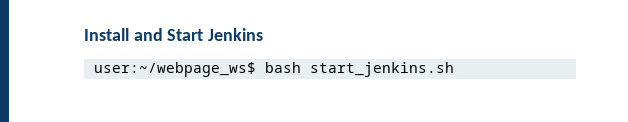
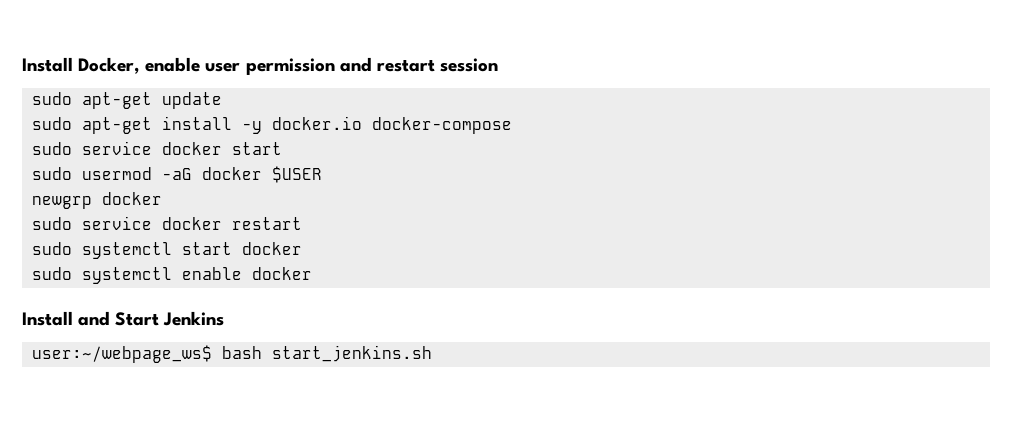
[84,28,129,41] Install -> [22,57,498,75] [31,92,222,109] [31,116,512,134] [31,141,282,155] [31,166,322,183] [31,192,162,209] [31,216,302,230] [31,242,302,259] [31,267,312,284] [22,311,73,326] Install Docker, enable user permission and restart session // sudo apt-get update // sudo apt-get install -y docker.io docker-compose // sudo service docker start // sudo usermod -aG docker $USER // newgrp docker // sudo service docker restart // sudo systemctl start docker // sudo systemctl enable docker // Install

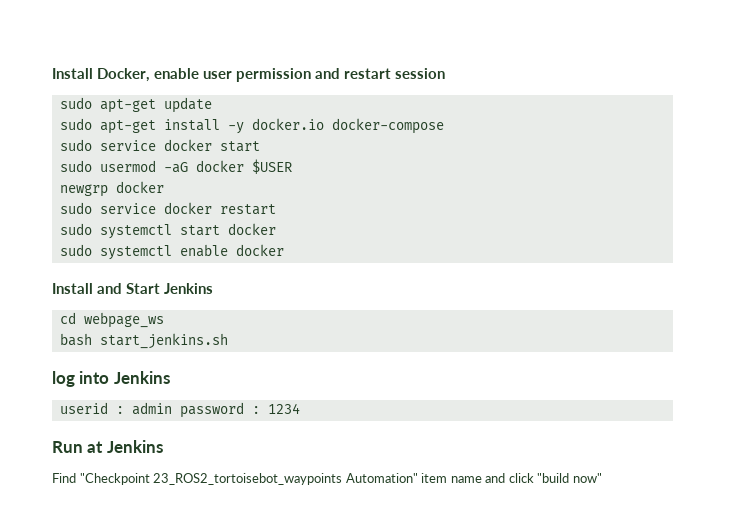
[31,345,212,363] user:~/webpage_ws$ -> [59,312,164,328] cd webpage_ws //
(432, 353) none -> [52,371,170,387] [59,402,300,418] [52,440,163,453] [52,473,602,485] // log into Jenkins // userid : admin password : 1234 // Run at Jenkins // Find "Checkpoint 23_ROS2_tortoisebot_waypoints Automation" item name and click "build now"

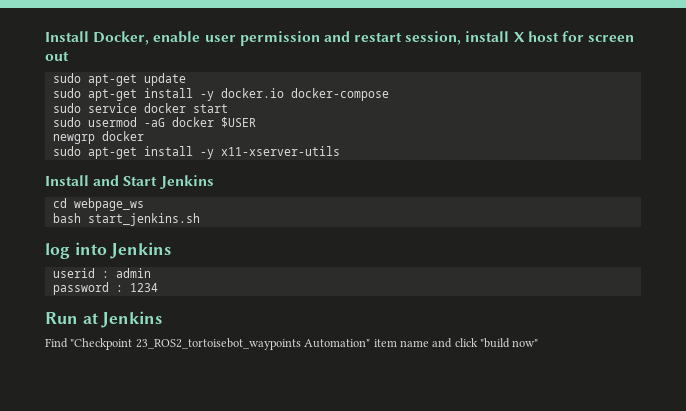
[395,68,446,79] session -> [405,31,635,45] [45,51,69,61] session, install X host for screen out
[99,202,276,215] [59,223,276,239] [59,244,284,260] service docker restart // sudo systemctl start docker // sudo systemctl enable docker -> [87,146,340,159] apt-get install -y x11-xserver-utils
(172, 408) none -> (151, 273) //

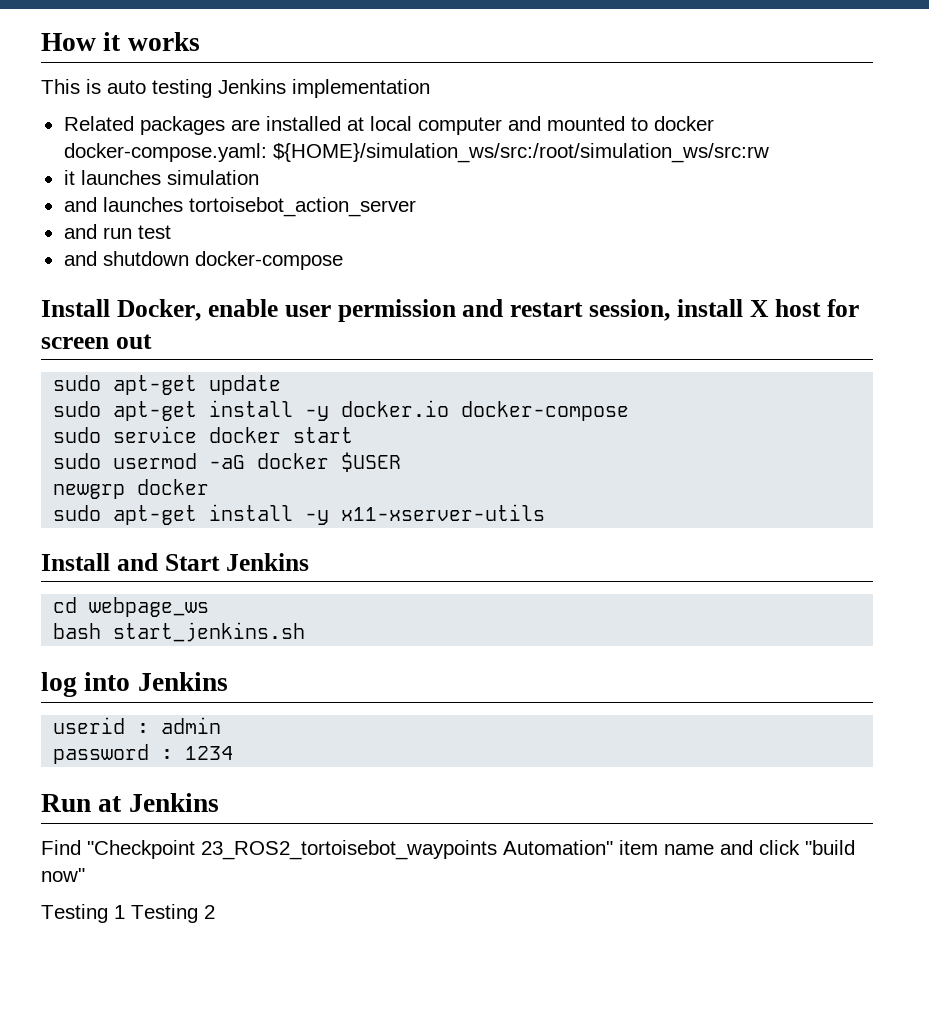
(45, 36) none -> [41,32,200,51] [41,79,430,98] [63,116,714,135] [63,143,769,163] [63,170,259,185] [63,197,416,217] [63,224,171,239] [63,251,343,270] How it works // This is auto testing Jenkins implementation // Related packages are installed at local computer and mounted to docker docker-compose.yaml: ${HOME}/simulation_ws/src:/root/simulation_ws/src:rw // it launches simulation // and launches tortoisebot_action_server // and run test // and shutdown docker-compose //
(539, 343) none -> [41,904,215,923] // Testing 1 Testing 2

